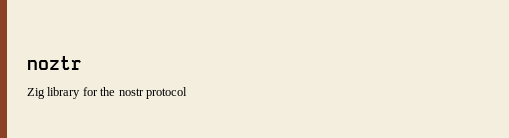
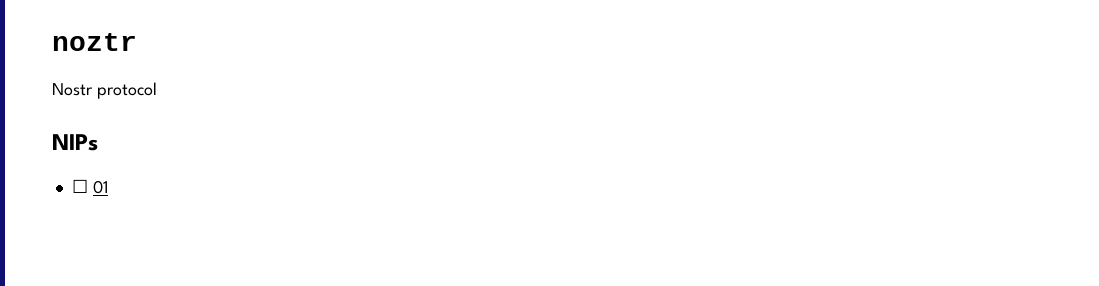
[27,87,187,99] Zig library for the nostr protocol -> [52,82,157,99] [52,134,98,151] [71,179,108,194] Nostr protocol // NIPs // ☐ 01

